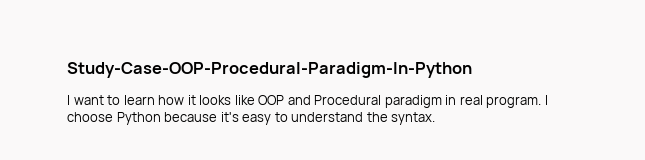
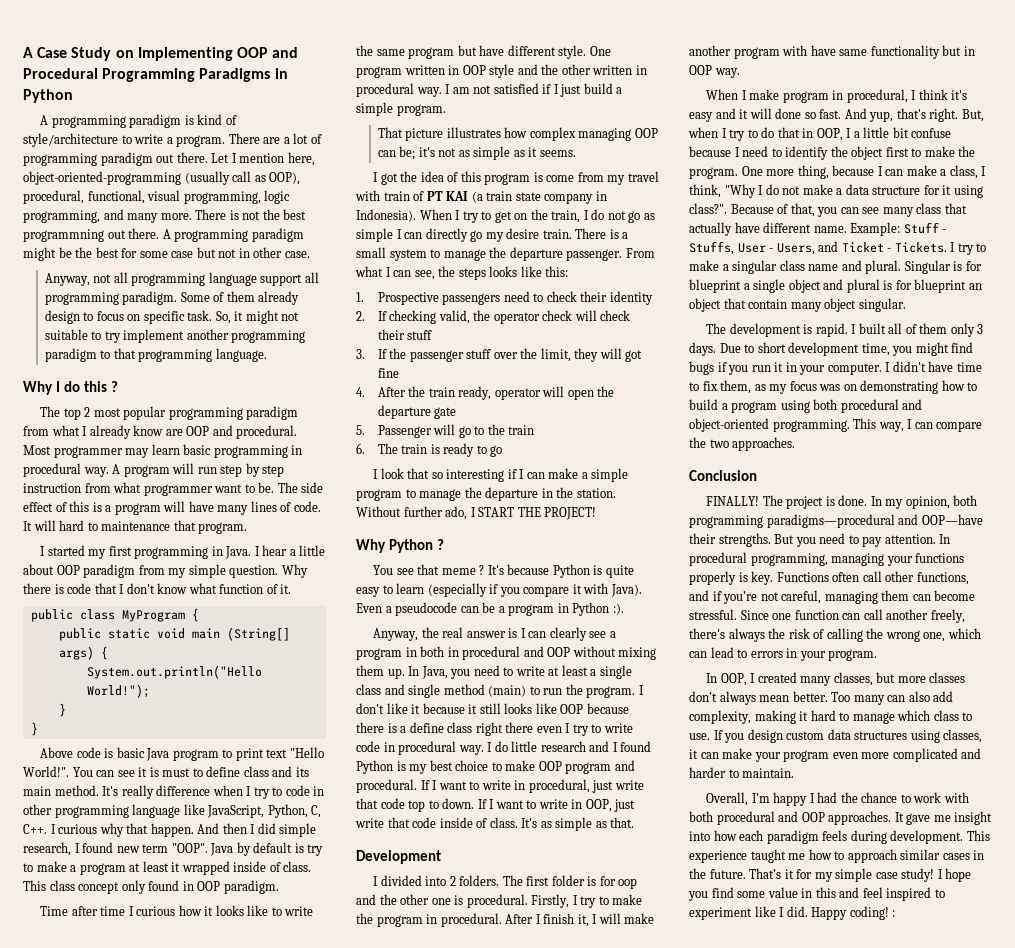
[67,62,472,78] [67,95,548,108] [67,112,436,125] Study-Case-OOP-Procedural-Paradigm-In-Python // I want to learn how it looks like OOP and Procedural paradigm in real program. I choose Python because it's easy to understand the syntax. -> [23,47,299,61] [23,68,288,82] [23,89,73,103] [40,114,237,128] [23,133,322,147] [23,152,315,166] [23,171,301,185] [23,190,291,204] [23,209,307,223] [23,228,304,242] [23,247,310,261] [44,272,319,286] [44,291,300,305] [44,310,300,324] [44,329,306,343] [44,348,267,362] [23,381,119,395] [40,406,299,420] [23,425,298,439] [23,444,303,458] [23,463,285,477] [23,482,324,496] [23,501,321,515] [23,520,248,534] [40,545,326,559] [23,564,308,578] [23,583,292,594] [30,608,199,622] [58,627,290,641] [58,646,108,660] [86,665,262,679] [86,684,150,698] [58,703,66,717] [30,722,38,736] [40,747,324,761] [23,766,309,777] [23,785,325,799] [23,804,322,818] [23,823,317,837] [23,842,324,856] [23,861,312,875] [23,880,279,894] [40,905,314,916] [356,45,611,59] [356,64,647,78] [356,83,623,97] [356,102,446,116] [377,127,658,141] [377,146,576,160] [373,171,659,185] [355,190,607,204] [356,209,655,223] [356,228,629,242] [356,247,655,261] [355,266,569,280] [356,291,653,305] [356,310,631,324] [377,329,433,340] [356,348,643,362] [377,368,399,378] [356,386,615,400] [377,405,457,419] [356,424,535,438] [356,443,503,457] [373,468,629,482] [356,487,616,501] [356,506,597,520] [356,539,445,553] [373,564,634,578] [356,583,642,597] [356,602,624,616] [373,627,616,641] [356,646,657,660] [356,665,632,679] [356,684,644,698] [356,703,629,714] [356,722,633,736] [356,741,652,755] [356,760,635,774] [356,779,644,793] [356,798,636,812] [355,817,635,831] [356,850,441,864] [373,875,638,889] [356,894,643,908] [356,913,655,927] [689,45,975,59] [689,65,740,78] [706,89,968,103] [689,108,984,122] [688,127,952,141] [689,146,976,160] [689,165,987,179] [689,184,983,198] [689,203,967,217] [689,222,947,236] [689,241,987,255] [689,260,982,274] [689,279,982,293] [689,298,906,312] [706,323,984,337] [689,342,974,356] [689,361,982,375] [689,380,978,394] [689,399,923,413] [689,418,983,432] [689,437,796,451] [689,470,757,481] [706,495,978,509] [689,514,983,528] [689,533,951,547] [689,552,965,566] [689,571,969,585] [689,590,976,604] [689,609,965,623] [689,628,981,642] [689,647,878,661] [706,672,966,686] [689,691,954,705] [689,710,973,724] [689,729,983,743] [689,748,982,762] [689,767,795,778] [706,792,969,806] [689,811,993,825] [689,830,990,844] [689,849,985,863] [689,868,972,882] [688,887,945,901] [689,906,896,920] A Case Study on Implementing OOP and Procedural Programming Paradigms in Python // A programming paradigm is kind of style/architecture to write a program. There are a lot of programming paradigm out there. Let I mention here, object-oriented-programming (usually call as OOP), procedural, functional, visual programming, logic programming, and many more. There is not the best programmning out there. A programming paradigm might be the best for some case but not in other case. // Anyway, not all programming language support all programming paradigm. Some of them already design to focus on specific task. So, it might not suitable to try implement another programming paradigm to that programming language. // Why I do this ? // The top 2 most popular programming paradigm from what I already know are OOP and procedural. Most programmer may learn basic programming in procedural way. A program will run step by step instruction from what programmer want to be. The side effect of this is a program will have many lines of code. It will hard to maintenance that program. // I started my first programming in Java. I hear a little about OOP paradigm from my simple question. Why there is code that I don't know what function of it. // public class MyProgram { // public static void main (String[] args) { // System.out.println("Hello World!"); // } // } // Above code is basic Java program to print text "Hello World!". You can see it is must to define class and its main method. It's really difference when I try to code in other programming language like JavaScript, Python, C, C++. I curious why that happen. And then I did simple research, I found new term "OOP". Java by default is try to make a program at least it wrapped inside of class. This class concept only found in OOP paradigm. // Time after time I curious how it looks like to write the same program but have different style. One program written in OOP style and the other written in procedural way. I am not satisfied if I just build a simple program. // That picture illustrates how complex managing OOP can be; it's not as simple as it seems. // I got the idea of this program is come from my travel with train of PT KAI (a train state company in Indonesia). When I try to get on the train, I do not go as simple I can directly go my desire train. There is a small system to manage the departure passenger. From what I can see, the steps looks like this: // 1. Prospective passengers need to check their identity // 2. If checking valid, the operator check will check their stuff // 3. If the passenger stuff over the limit, they will got fine // 4. After the train ready, operator will open the departure gate // 5. Passenger will go to the train // 6. The train is ready to go // I look that so interesting if I can make a simple program to manage the departure in the station. Without further ado, I START THE PROJECT! // Why Python ? // You see that meme ? It's because Python is quite easy to learn (especially if you compare it with Java). Even a pseudocode can be a program in Python :). // Anyway, the real answer is I can clearly see a program in both in procedural and OOP without mixing them up. In Java, you need to write at least a single class and single method (main) to run the program. I don't like it because it still looks like OOP because there is a define class right there even I try to write code in procedural way. I do little research and I found Python is my best choice to make OOP program and procedural. If I want to write in procedural, just write that code top to down. If I want to write in OOP, just write that code inside of class. It's as simple as that. // Development // I divided into 2 folders. The first folder is for oop and the other one is procedural. Firstly, I try to make the program in procedural. After I finish it, I will make another program with have same functionality but in OOP way. // When I make program in procedural, I think it's easy and it will done so fast. And yup, that's right. But, when I try to do that in OOP, I a little bit confuse because I need to identify the object first to make the program. One more thing, because I can make a class, I think, "Why I do not make a data structure for it using class?". Because of that, you can see many class that actually have different name. Example: Stuff - Stuffs, User - Users, and Ticket - Tickets. I try to make a singular class name and plural. Singular is for blueprint a single object and plural is for blueprint an object that contain many object singular. // The development is rapid. I built all of them only 3 days. Due to short development time, you might find bugs if you run it in your computer. I didn't have time to fix them, as my focus was on demonstrating how to build a program using both procedural and object-oriented programming. This way, I can compare the two approaches. // Conclusion // FINALLY! The project is done. In my opinion, both programming paradigms—procedural and OOP—have their strengths. But you need to pay attention. In procedural programming, managing your functions properly is key. Functions often call other functions, and if you’re not careful, managing them can become stressful. Since one function can call another freely, there's always the risk of calling the wrong one, which can lead to errors in your program. // In OOP, I created many classes, but more classes don’t always mean better. Too many can also add complexity, making it hard to manage which class to use. If you design custom data structures using classes, it can make your program even more complicated and harder to maintain. // Overall, I’m happy I had the chance to work with both procedural and OOP approaches. It gave me insight into how each paradigm feels during development. This experience taught me how to approach similar cases in the future. That’s it for my simple case study! I hope you find some value in this and feel inspired to experiment like I did. Happy coding! :

